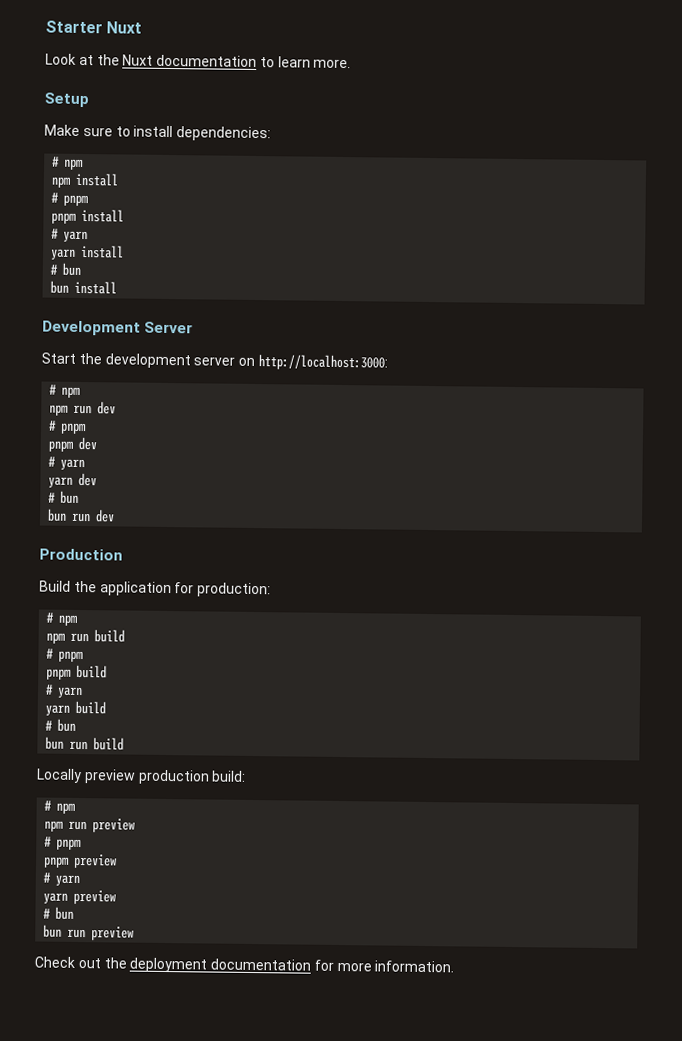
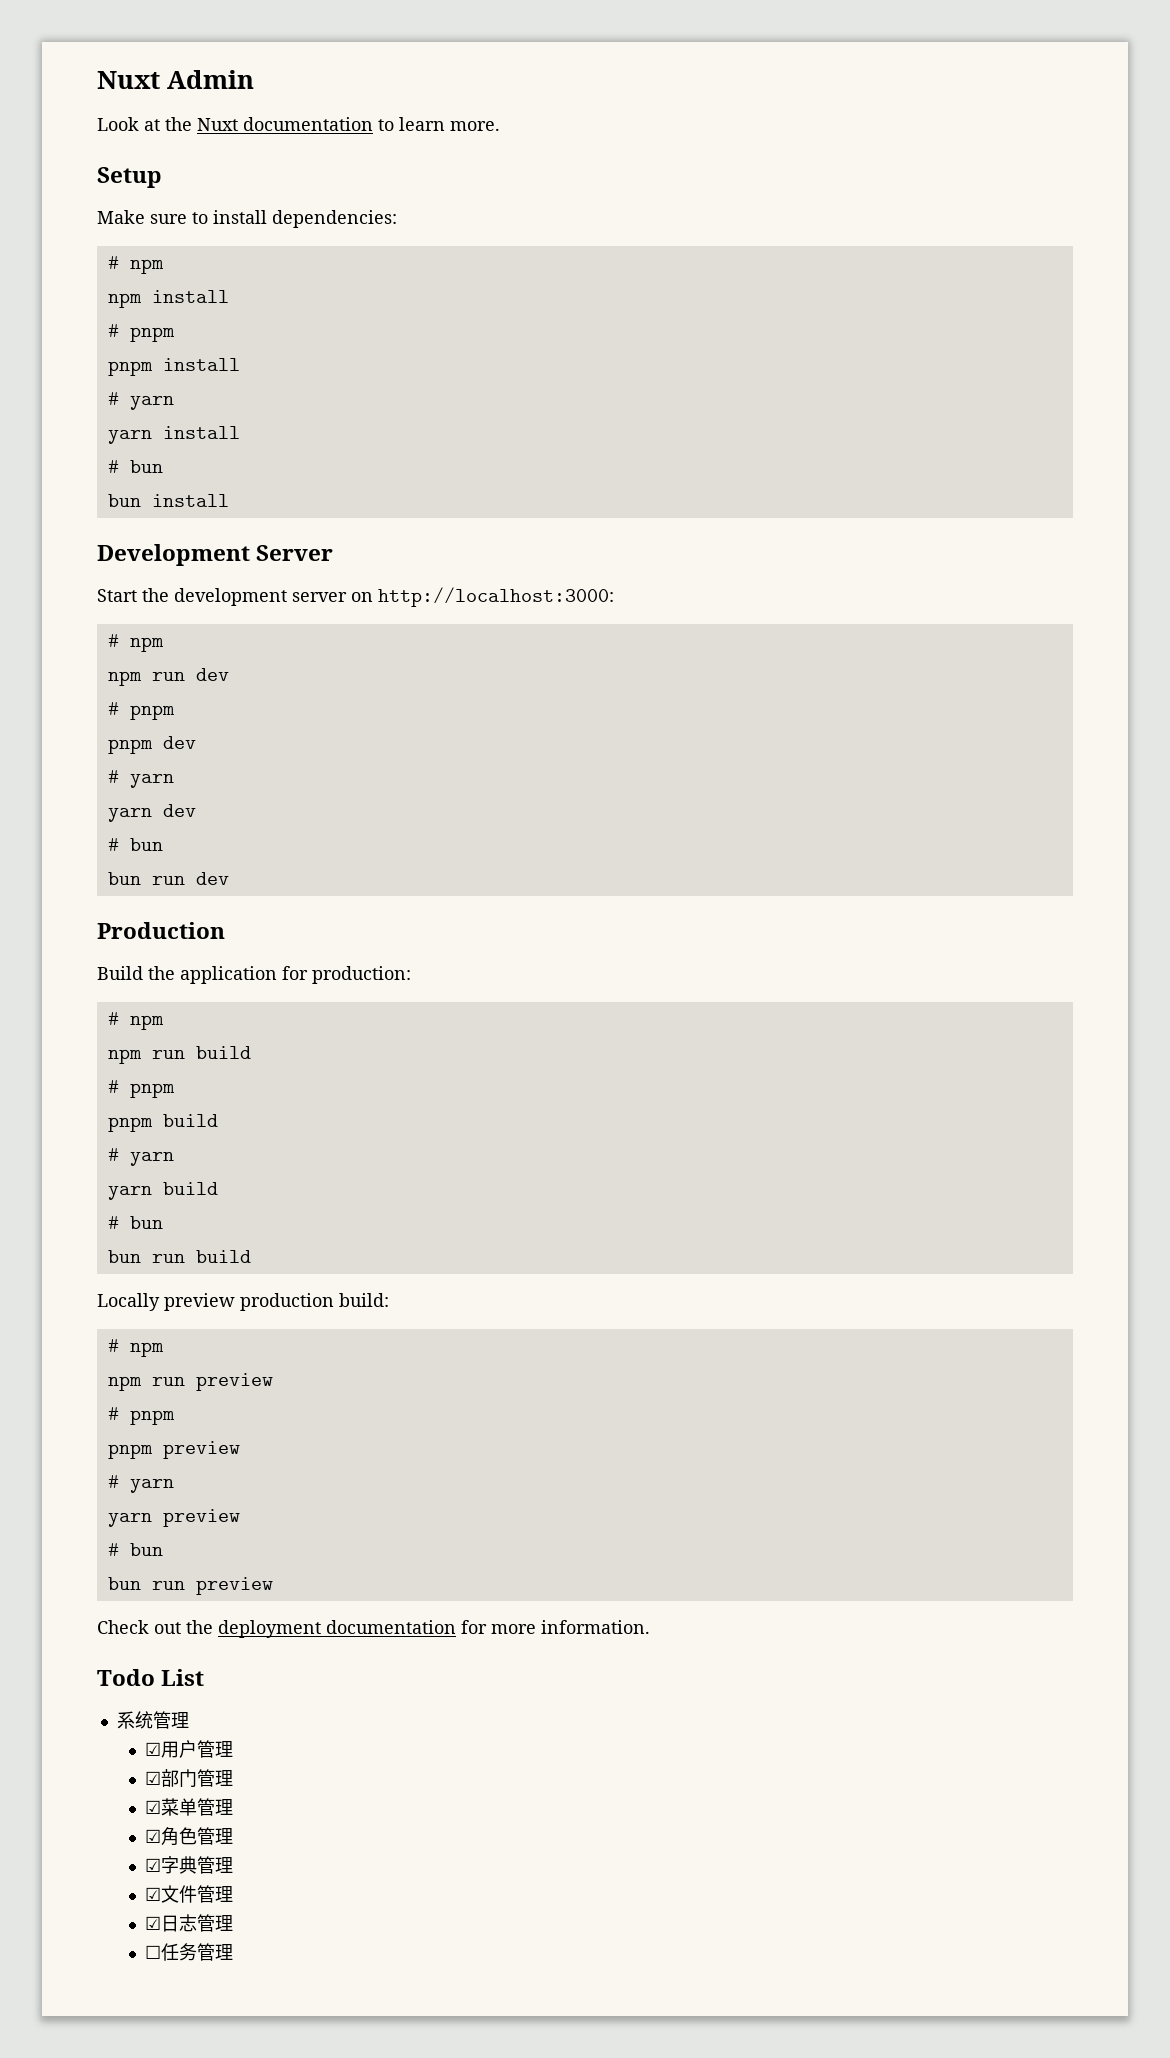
[45,20,143,34] Starter Nuxt -> [97,70,254,89] Nuxt Admin
(455, 966) none -> [97,1669,205,1686] [116,1711,189,1729] [144,1740,233,1758] [144,1769,233,1787] [144,1798,233,1816] [144,1827,233,1846] [144,1856,233,1874] [144,1885,233,1903] [144,1914,233,1932] [144,1943,233,1961] // Todo List // 系统管理 // ☑用户管理 // ☑部门管理 // ☑菜单管理 // ☑角色管理 // ☑字典管理 // ☑文件管理 // ☑日志管理 // ☐任务管理

